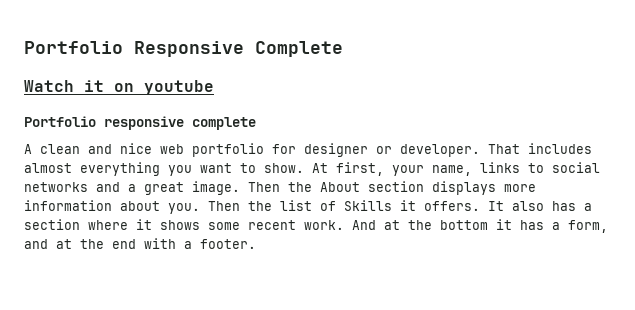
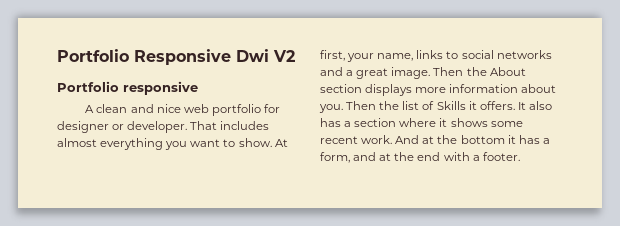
[255,41,343,57] [24,80,214,95] Complete // Watch it on youtube -> [236,49,295,62] Dwi V2
[192,117,256,130] complete -> (198, 88) none

